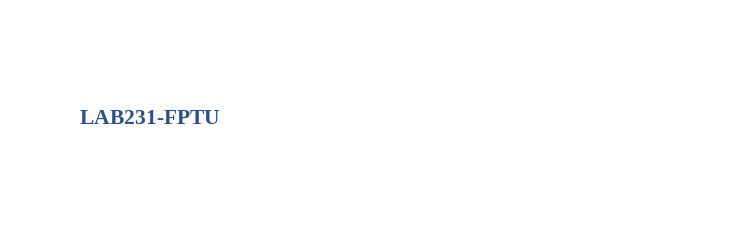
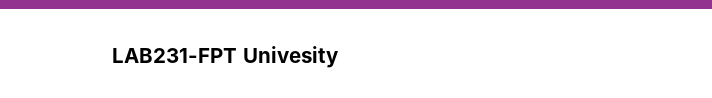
[80,110,220,124] LAB231-FPTU -> [112,46,339,68] LAB231-FPT Univesity

